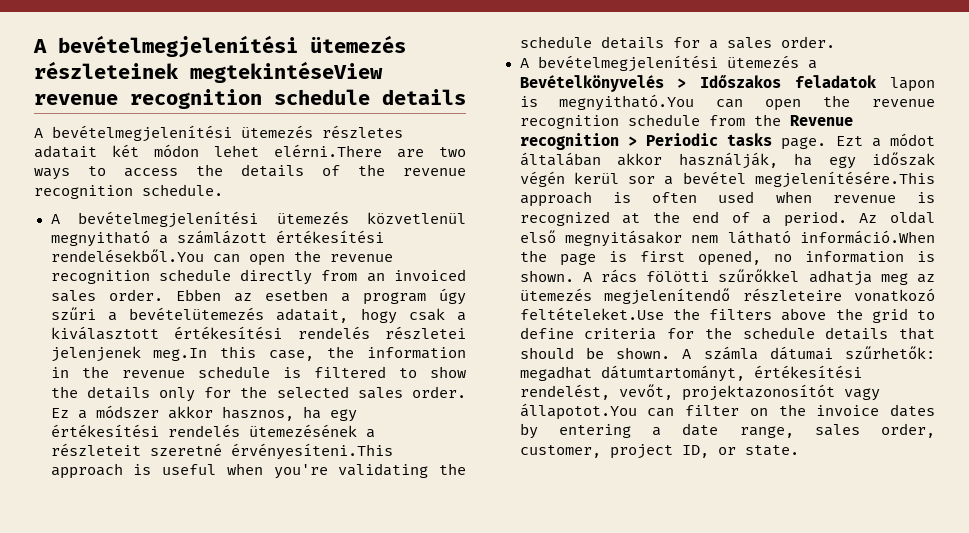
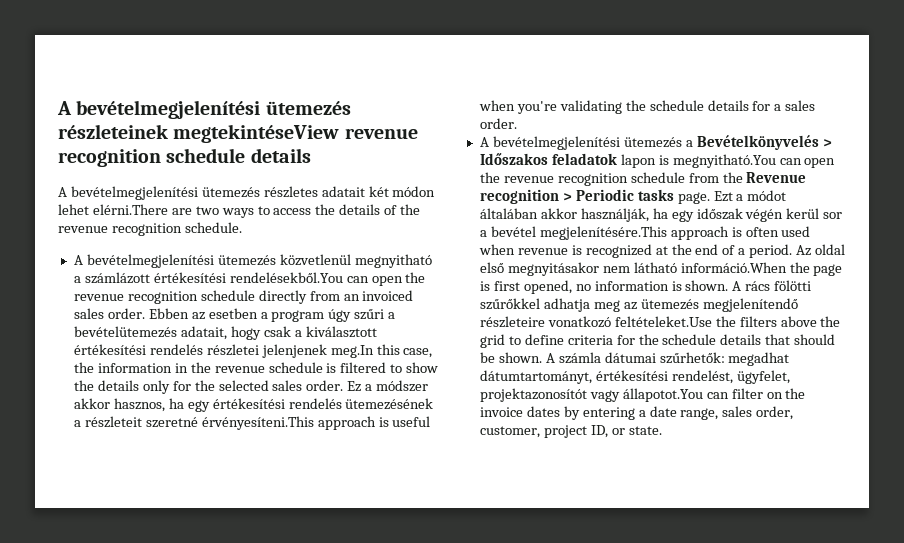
[618,384,673,400] vevőt, -> [736,370,790,384] ügyfelet,

